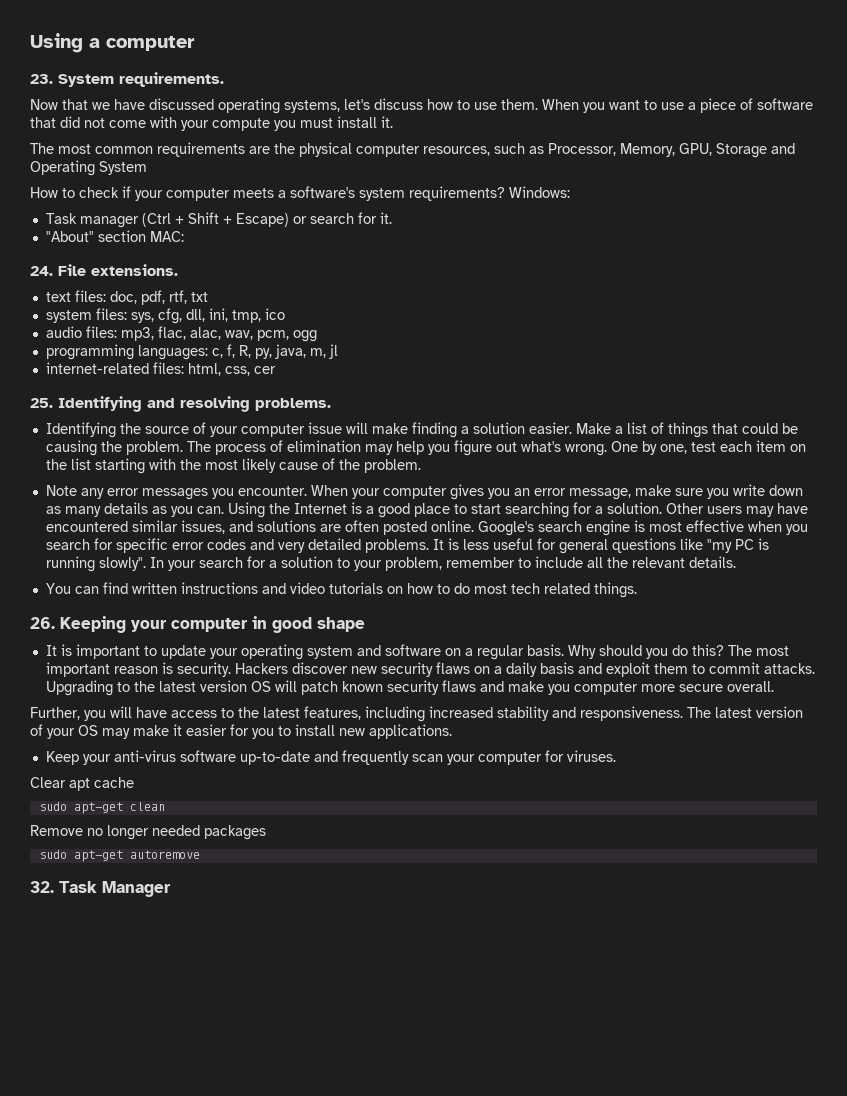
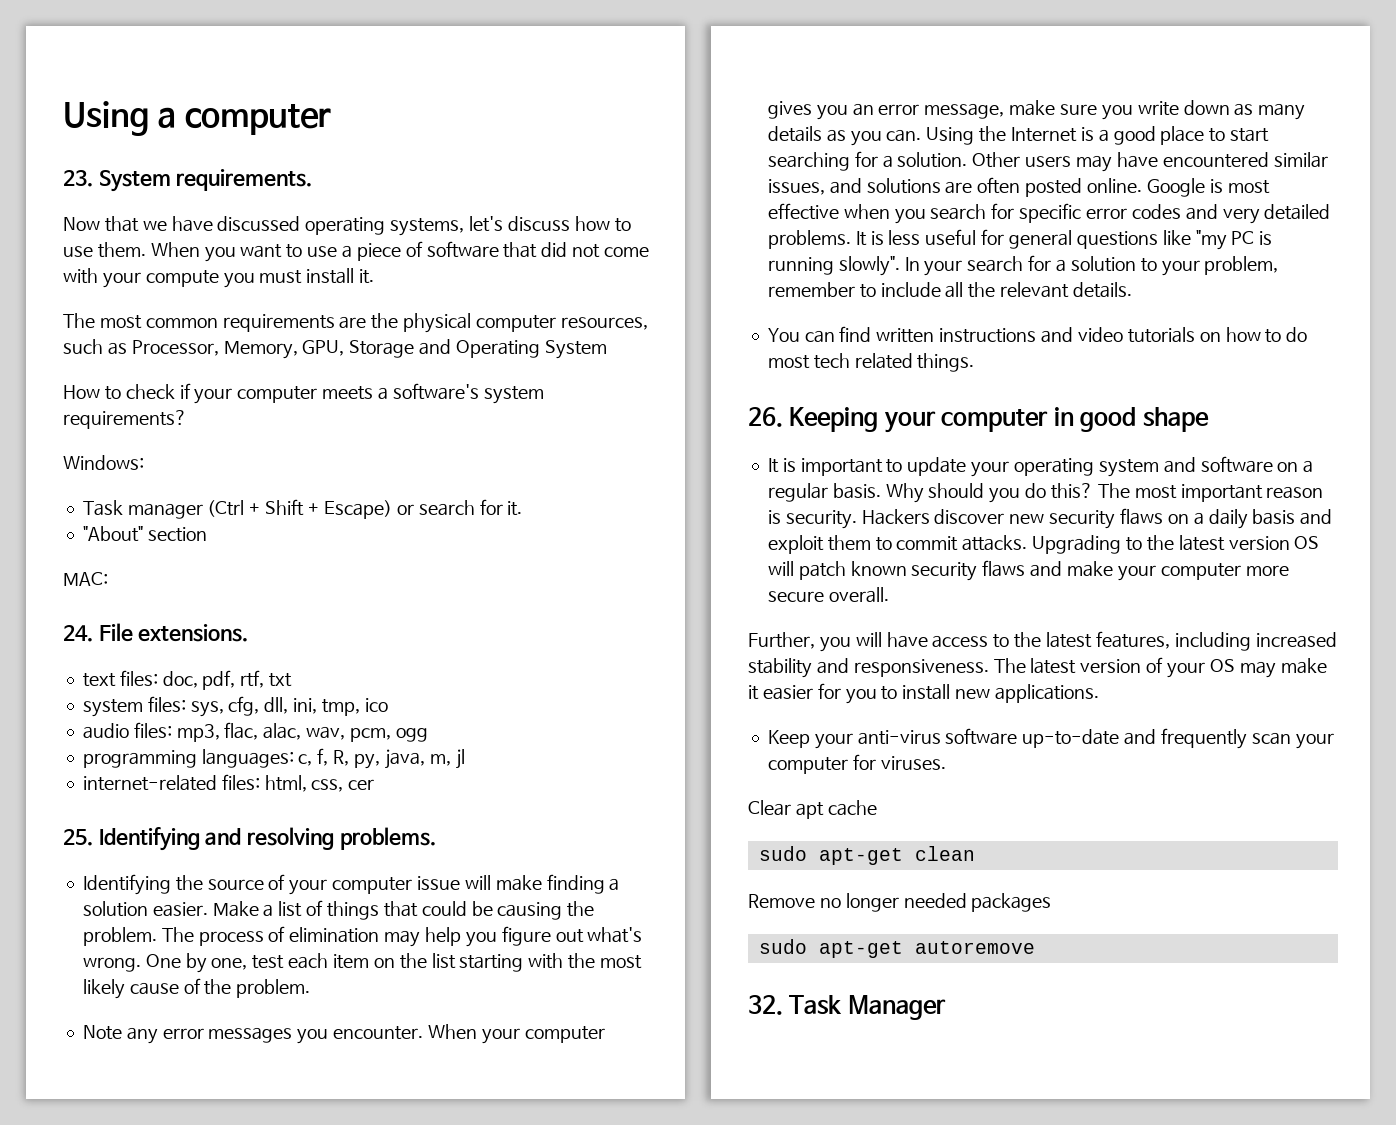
(505, 193) none -> (187, 419) //
(146, 236) none -> (207, 534) //
[477,520,630,536] Google's search engine -> [1146,178,1205,197] Google
[547,684,570,695] you -> [1117,565,1156,581] your

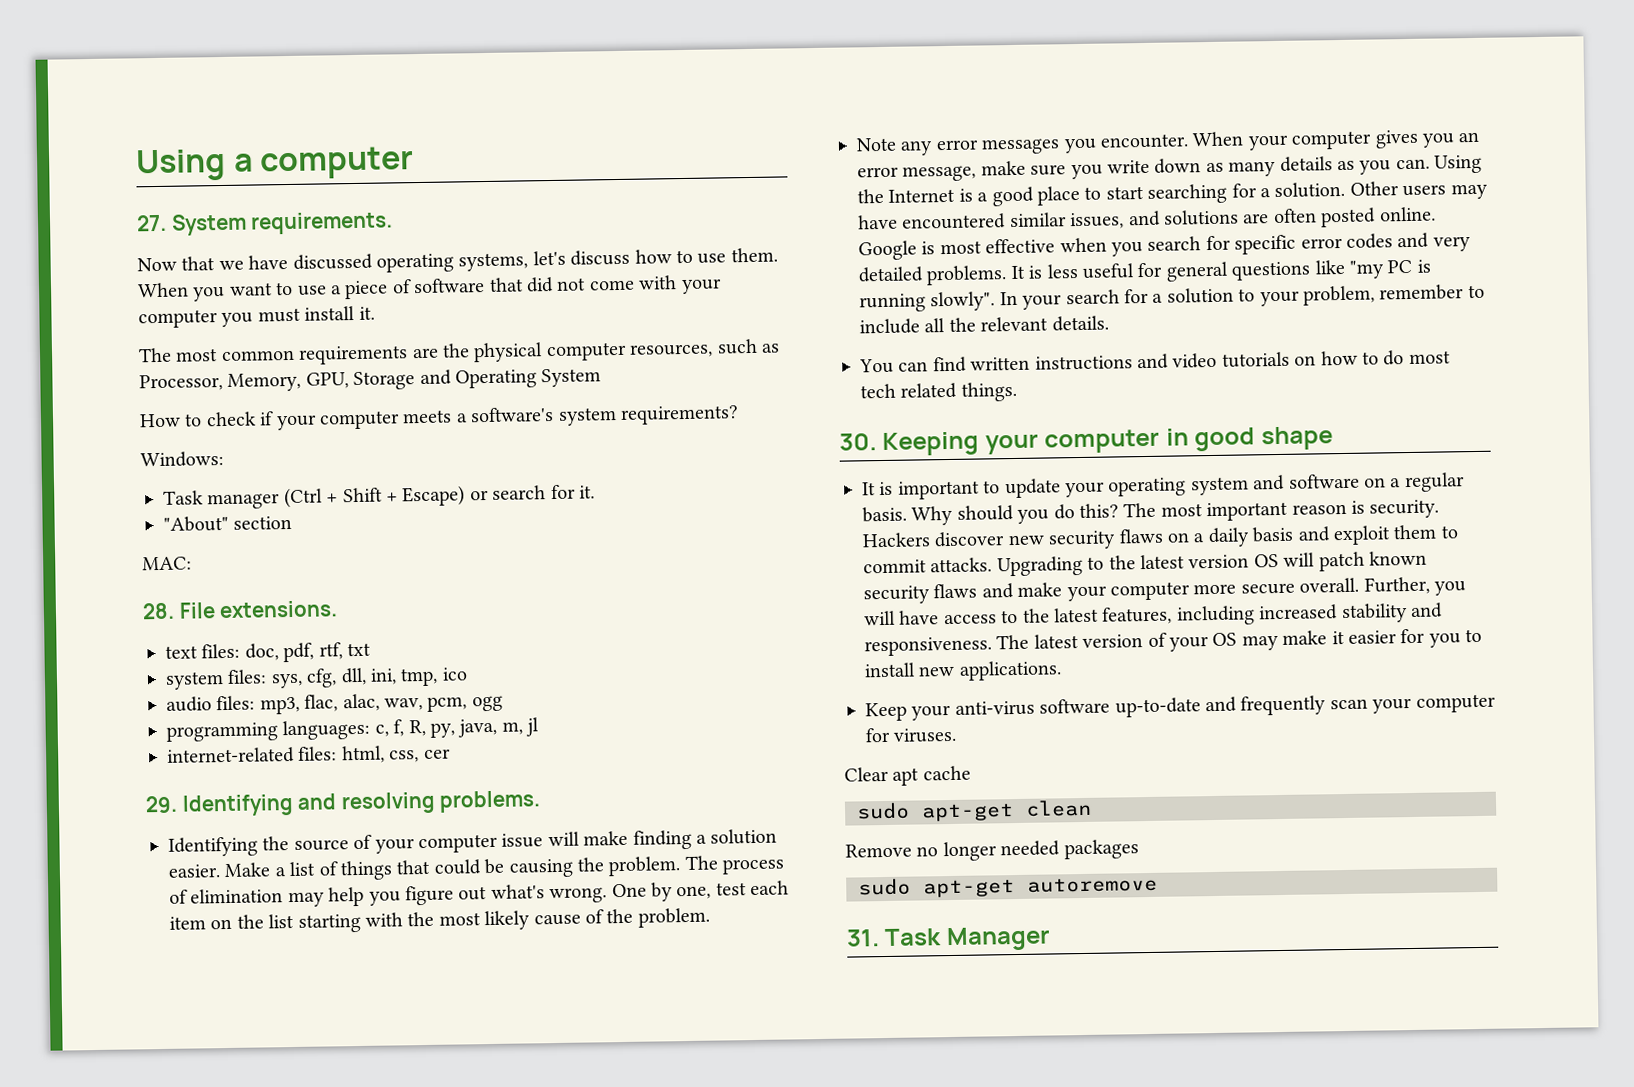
[63,170,93,187] 23. -> [136,214,167,232] 27.
[145,270,219,287] compute -> [138,309,218,329] computer
[63,625,93,642] 24. -> [142,602,175,620] 28.
[63,829,93,846] 25. -> [145,795,178,814] 29.
[748,407,783,427] 26. -> [839,433,877,451] 30.
(889, 595) // -> (1360, 585) none
[748,995,783,1015] 32. -> [846,929,880,947] 31.

